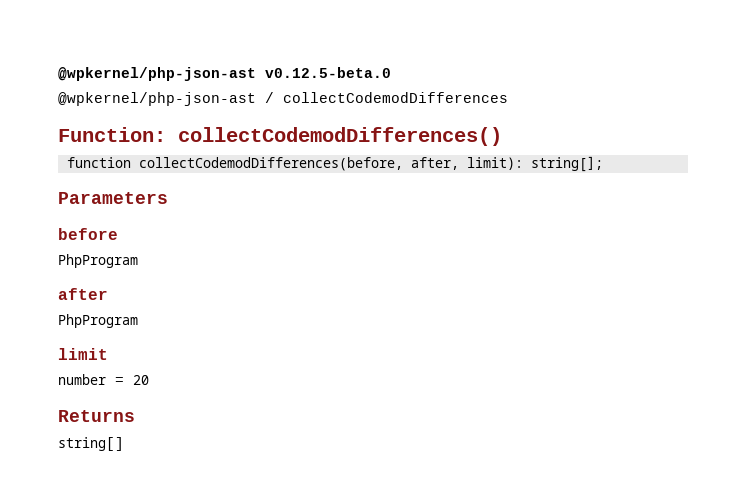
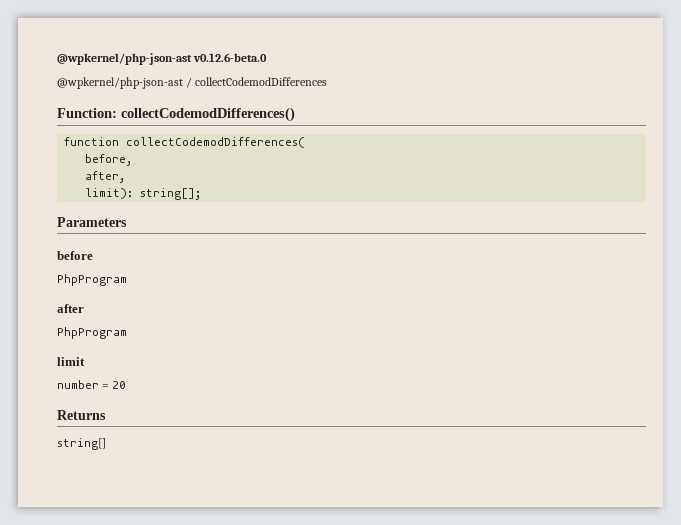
[58,67,391,81] @wpkernel/php-json-ast v0.12.5-beta.0 -> [57,53,268,65] @wpkernel/php-json-ast v0.12.6-beta.0
[138,157,403,171] collectCodemodDifferences(before, -> [126,137,306,148] [85,154,133,166] collectCodemodDifferences( // before, //
(459, 163) none -> (126, 177) //

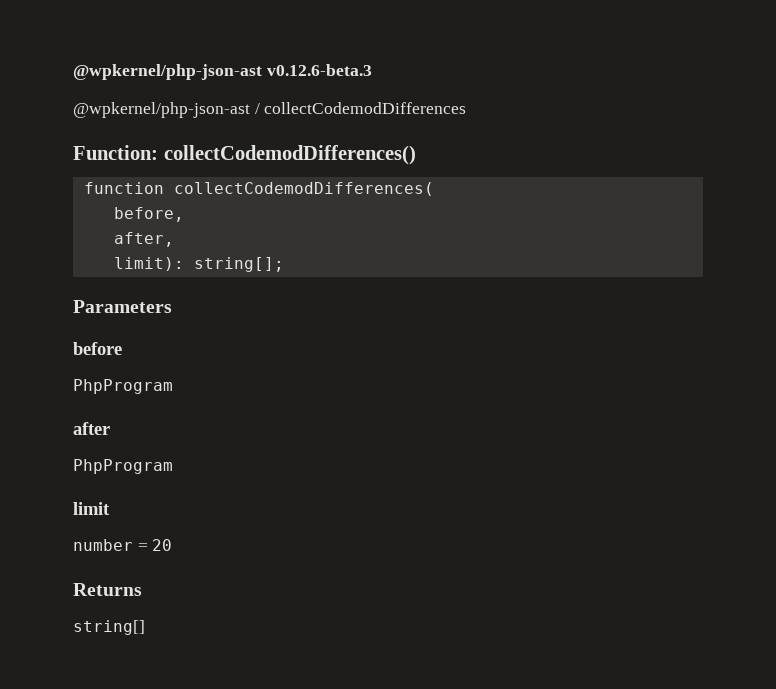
[57,53,268,65] @wpkernel/php-json-ast v0.12.6-beta.0 -> [73,64,372,80] @wpkernel/php-json-ast v0.12.6-beta.3

